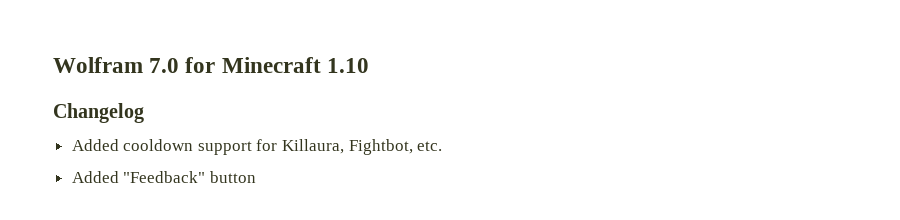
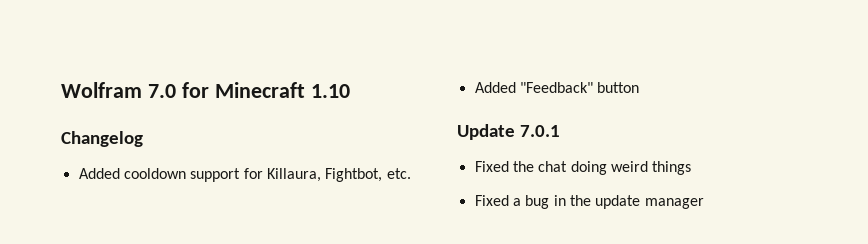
(256, 177) none -> [457,124,560,140] [474,161,692,175] [474,195,704,209] // Update 7.0.1 // Fixed the chat doing weird things // Fixed a bug in the update manager

